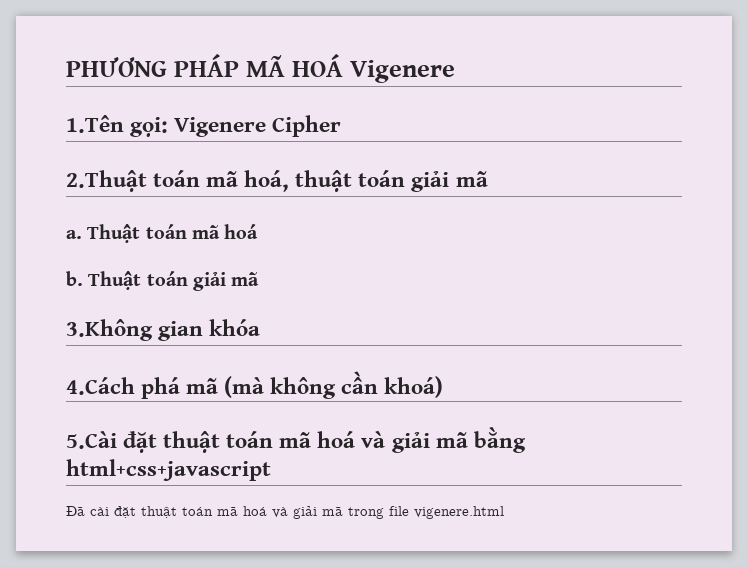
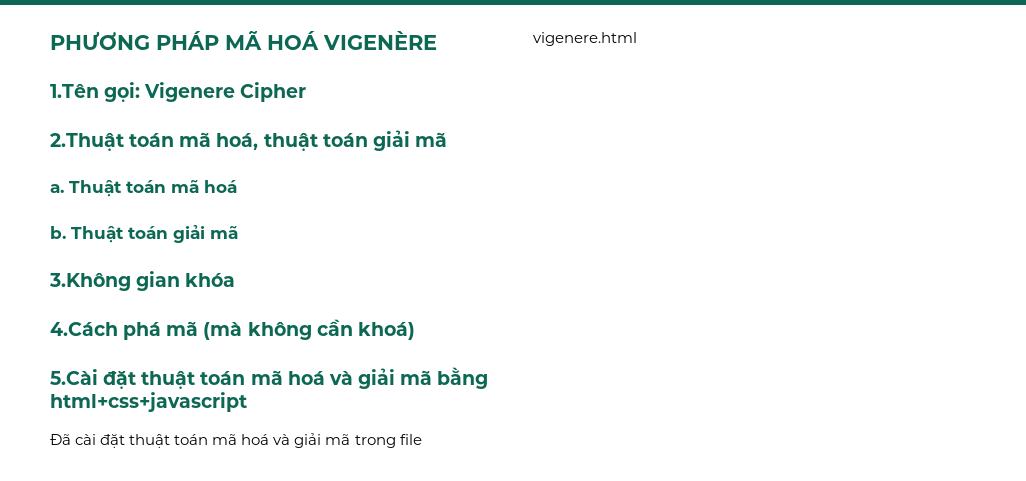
[350,60,456,83] Vigenere -> [323,30,437,50] VIGENÈRE

